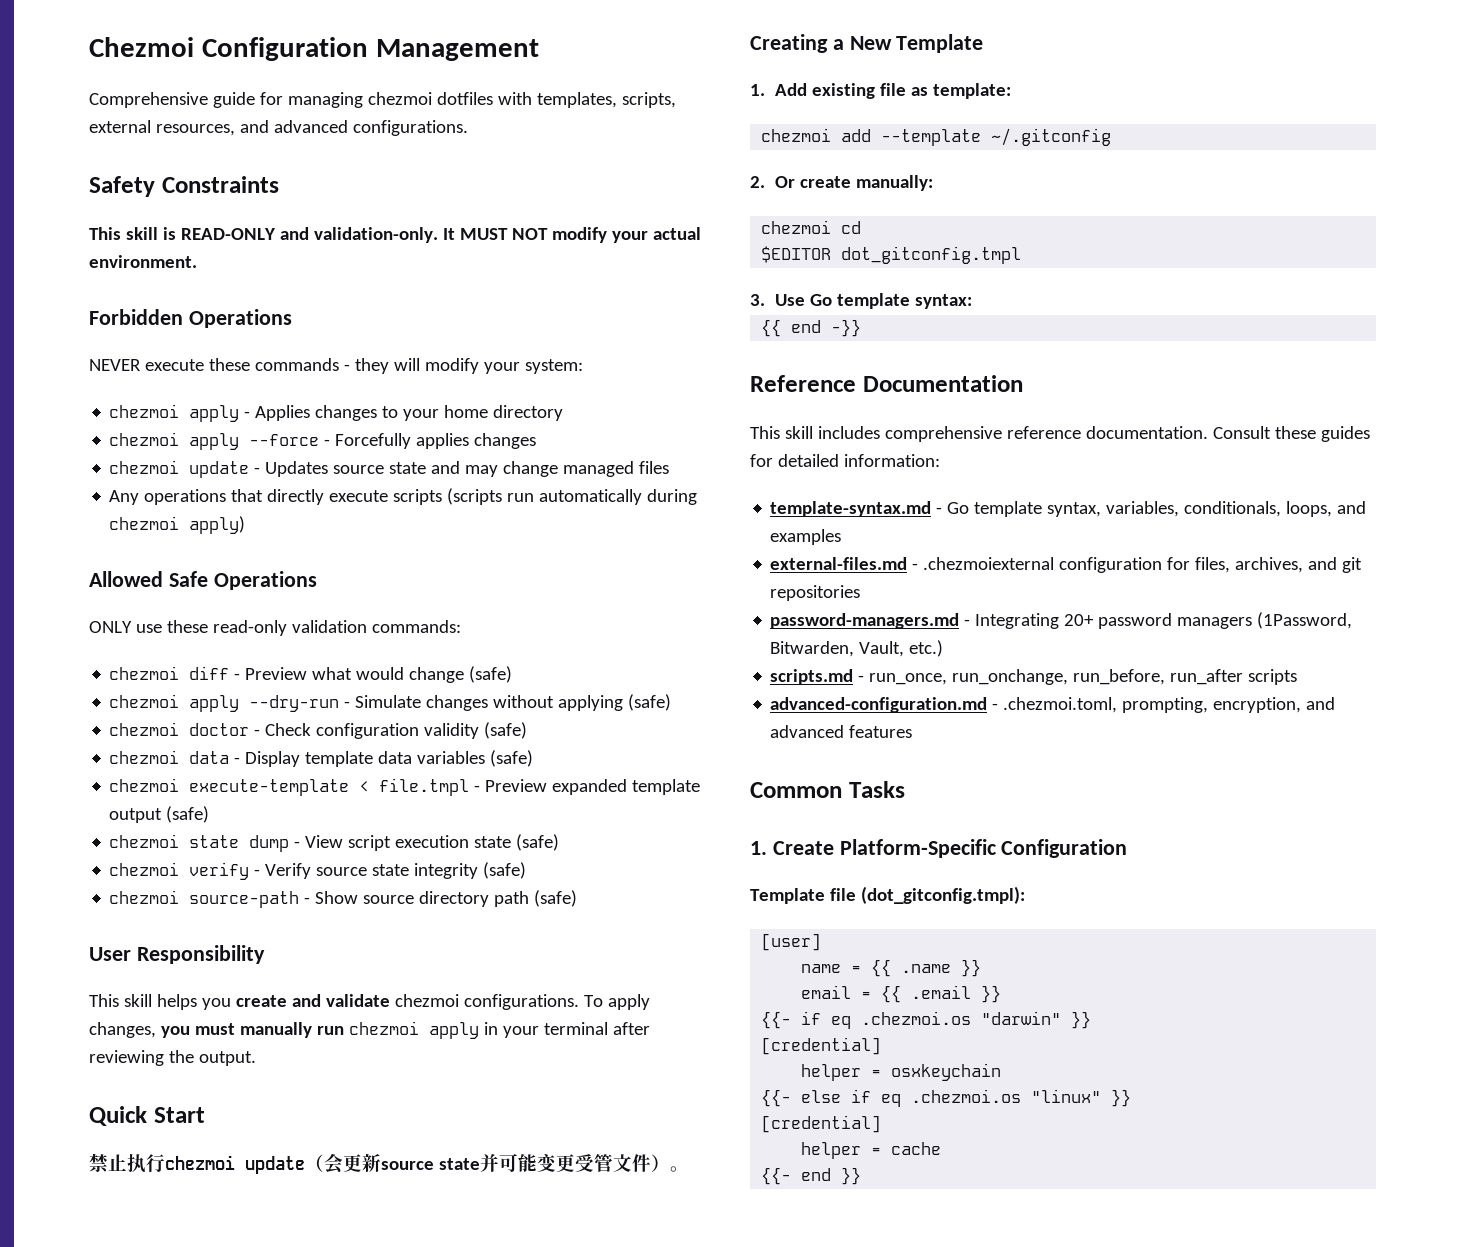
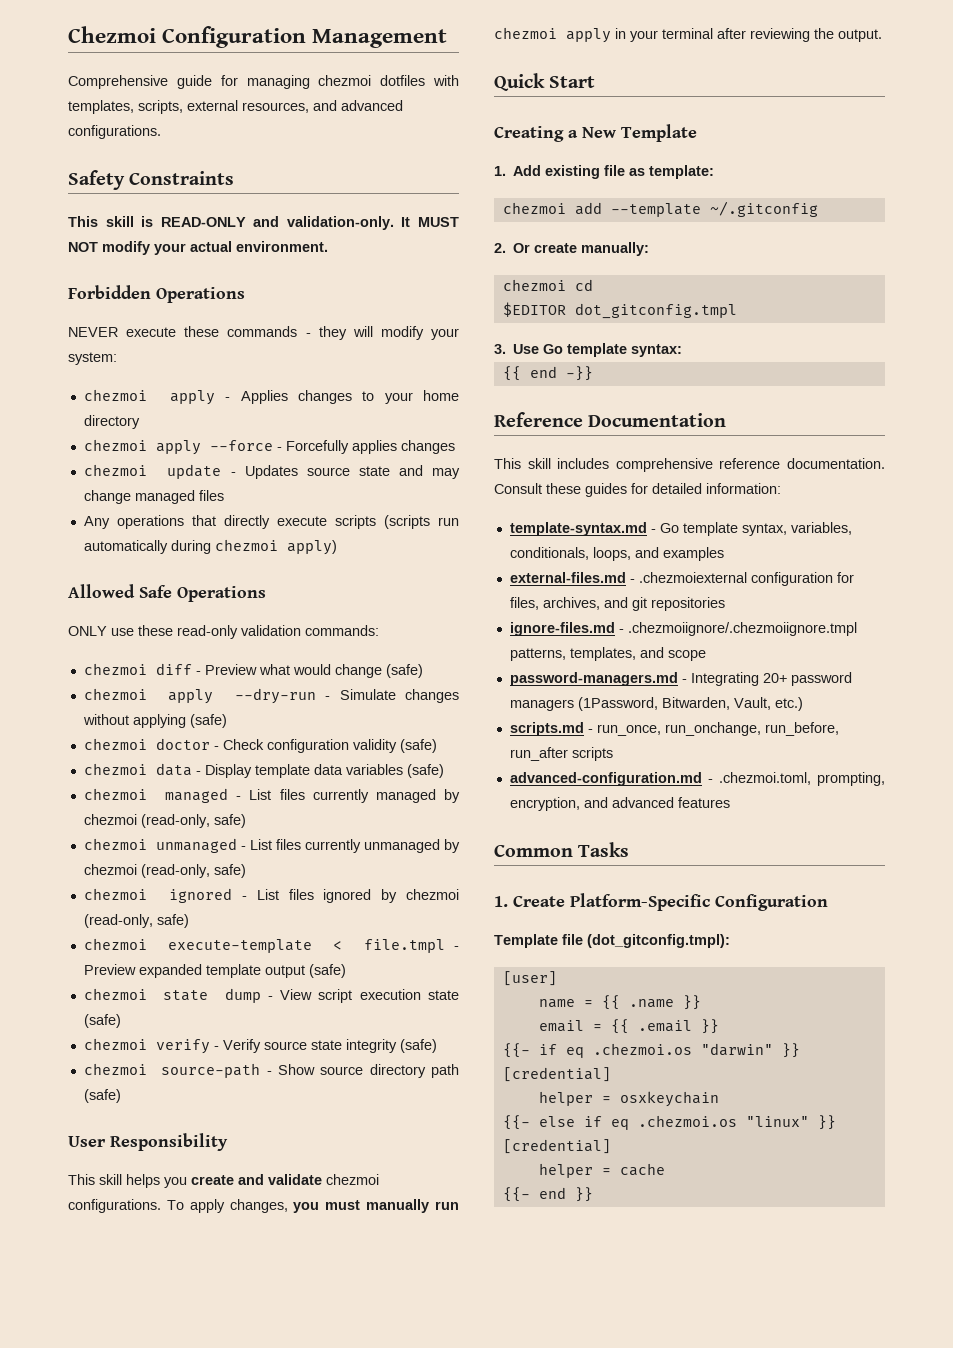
(534, 758) none -> [83,788,460,803] [83,814,246,828] [83,838,460,853] [83,864,246,878] [83,888,459,903] [83,914,189,928] // chezmoi managed - List files currently managed by chezmoi (read-only, safe) // chezmoi unmanaged - List files currently unmanaged by chezmoi (read-only, safe) // chezmoi ignored - List files ignored by chezmoi (read-only, safe)
[89,1153,689,1174] // 禁止执行chezmoi update（会更新source state并可能变更受管文件）。 -> (596, 82) none
(861, 593) none -> [509,622,857,636] [509,647,706,661] // ignore-files.md - .chezmoiignore/.chezmoiignore.tmpl patterns, templates, and scope

